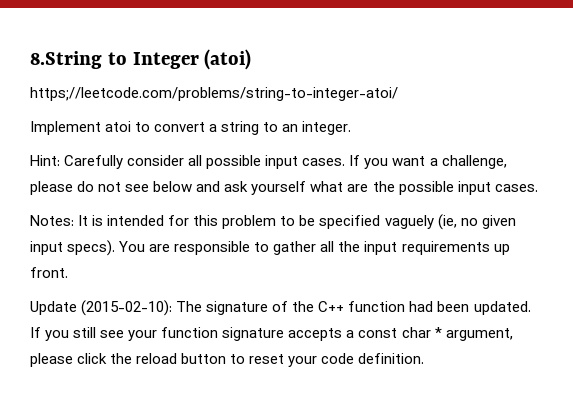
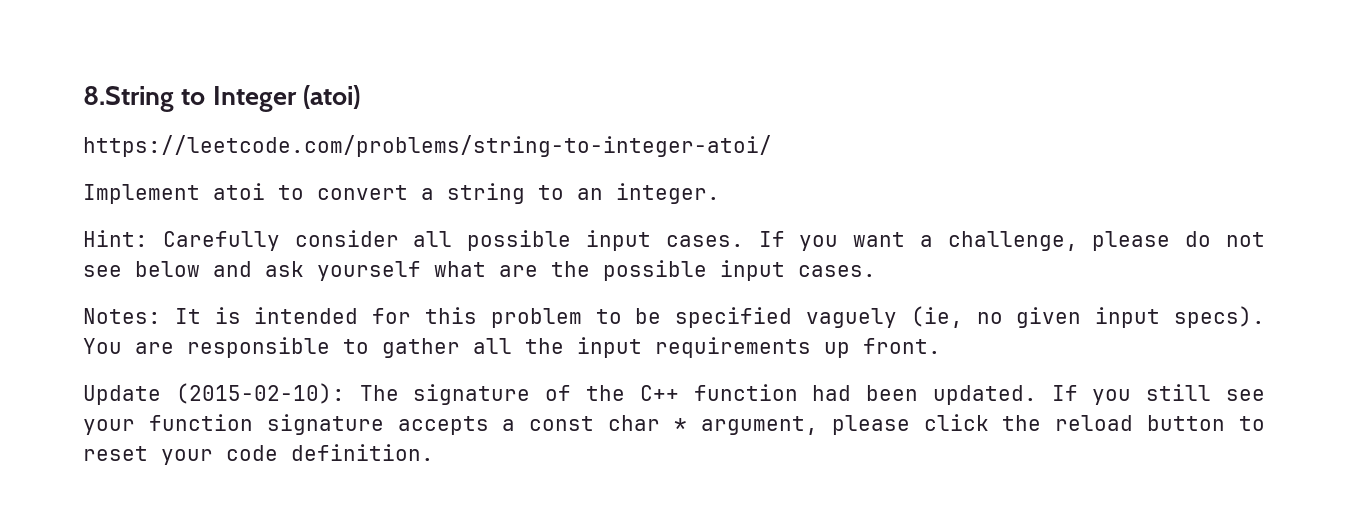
[30,87,398,101] https;//leetcode.com/problems/string-to-integer-atoi/ -> [83,135,772,157] https://leetcode.com/problems/string-to-integer-atoi/

